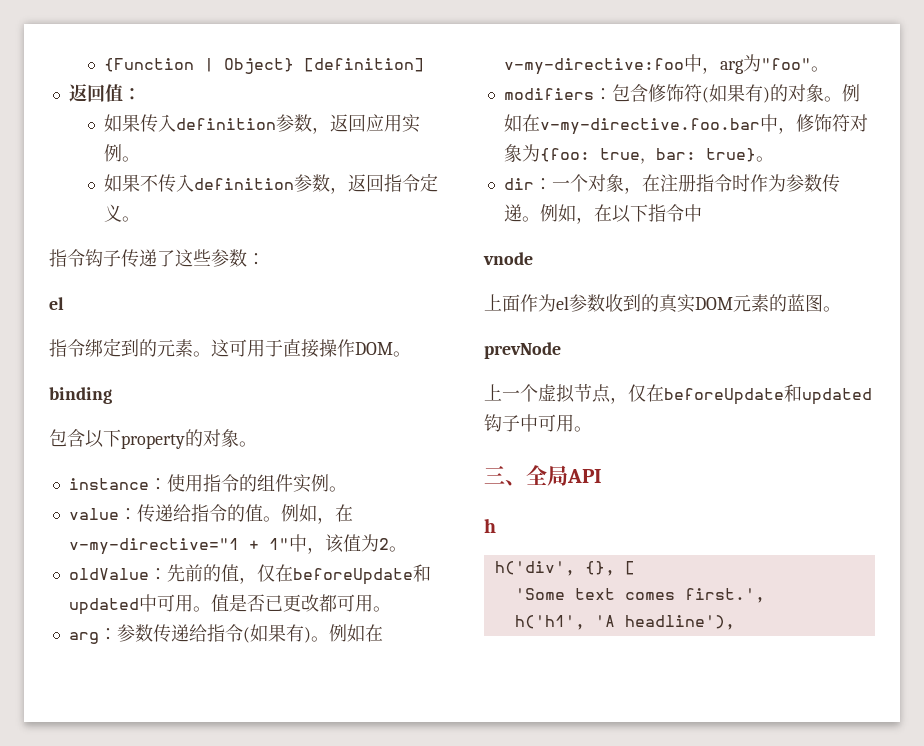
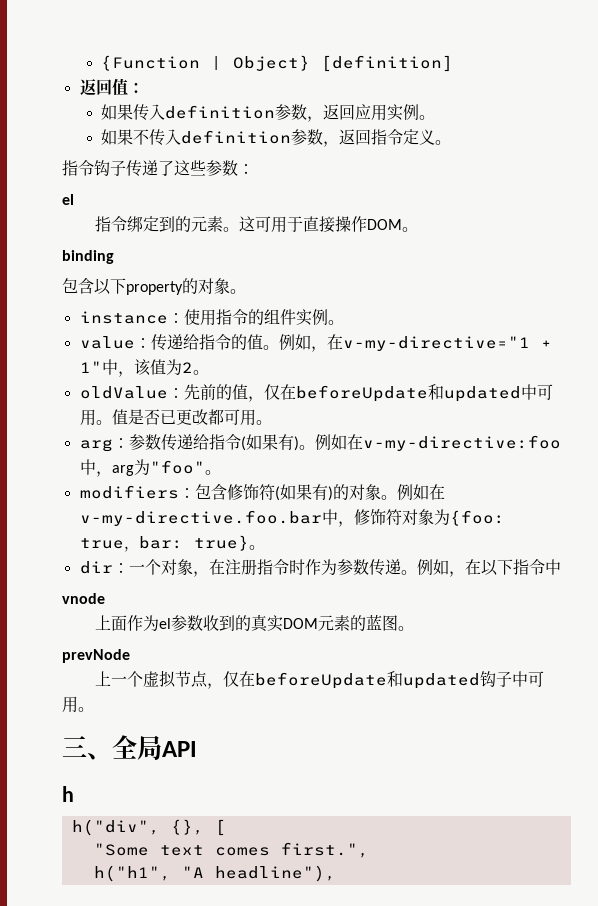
[494,561,575,576] h('div', -> [71,819,160,836] h("div",
[514,588,565,600] 'Some -> [93,843,149,856] "Some
[684,588,765,603] [514,615,735,630] first.', // h('h1', 'A headline'), -> [280,842,369,858] [93,865,336,882] first.", // h("h1", "A headline"),

